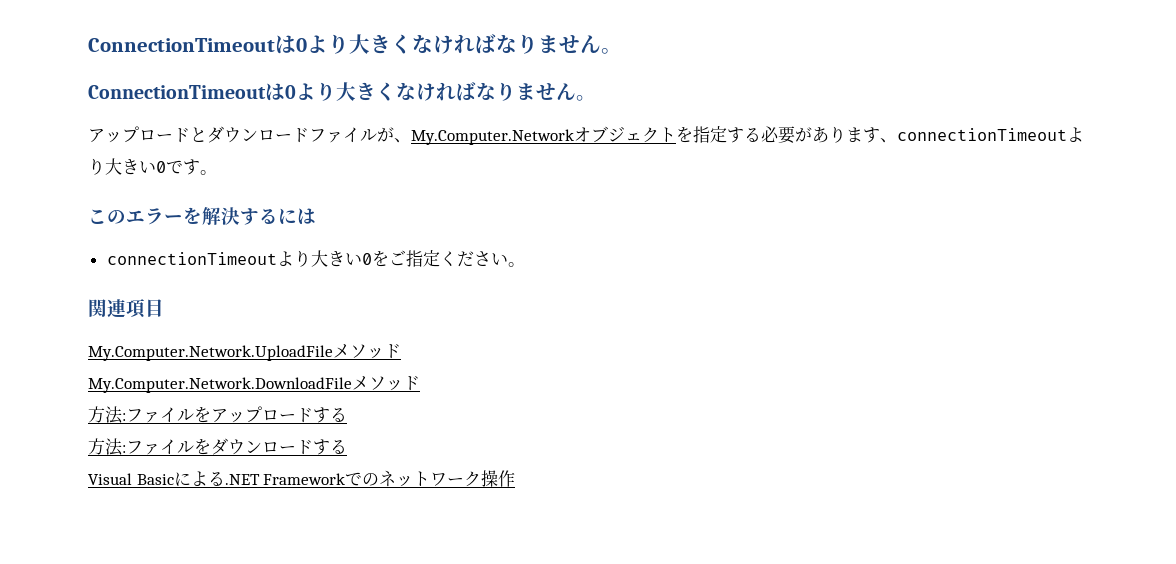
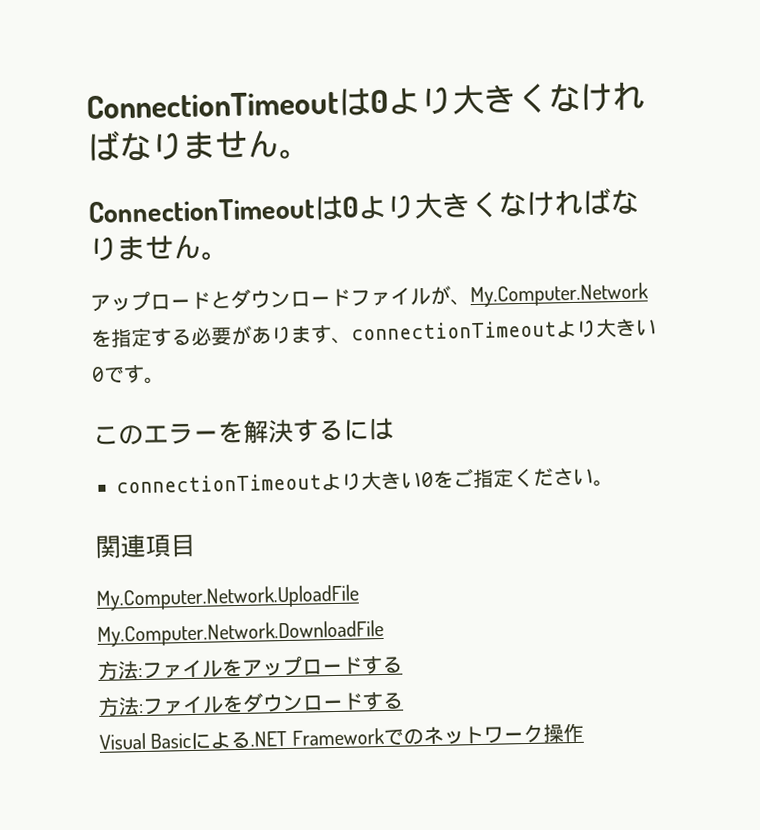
[574,126,676,143] オブジェクト -> (649, 295) none
[333,344,401,359] メソッド -> (359, 597) none
[352,376,420,391] メソッド -> (384, 633) none

